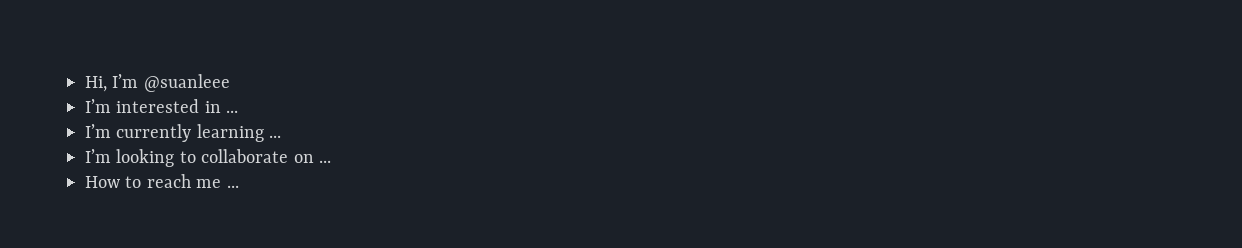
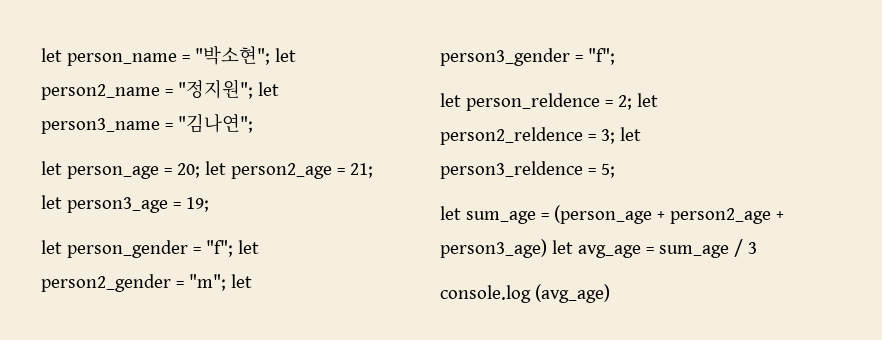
[85,74,230,92] [85,99,239,113] [85,124,282,142] [85,149,331,167] [85,174,239,188] Hi, I’m @suanleee // I’m interested in ... // I’m currently learning ... // I’m looking to collaborate on ... // How to reach me ... -> [41,46,296,66] [41,79,279,100] [41,114,253,134] [41,161,373,179] [41,195,209,213] [41,240,259,258] [41,274,252,292] [440,48,615,66] [440,93,658,111] [440,127,641,145] [440,161,615,179] [440,205,784,224] [440,239,757,258] [440,284,610,303] let person_name = "박소현"; let person2_name = "정지원"; let person3_name = "김나연"; // let person_age = 20; let person2_age = 21; let person3_age = 19; // let person_gender = "f"; let person2_gender = "m"; let person3_gender = "f"; // let person_reldence = 2; let person2_reldence = 3; let person3_reldence = 5; // let sum_age = (person_age + person2_age + person3_age) let avg_age = sum_age / 3 // console.log (avg_age)

